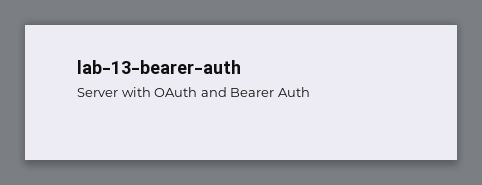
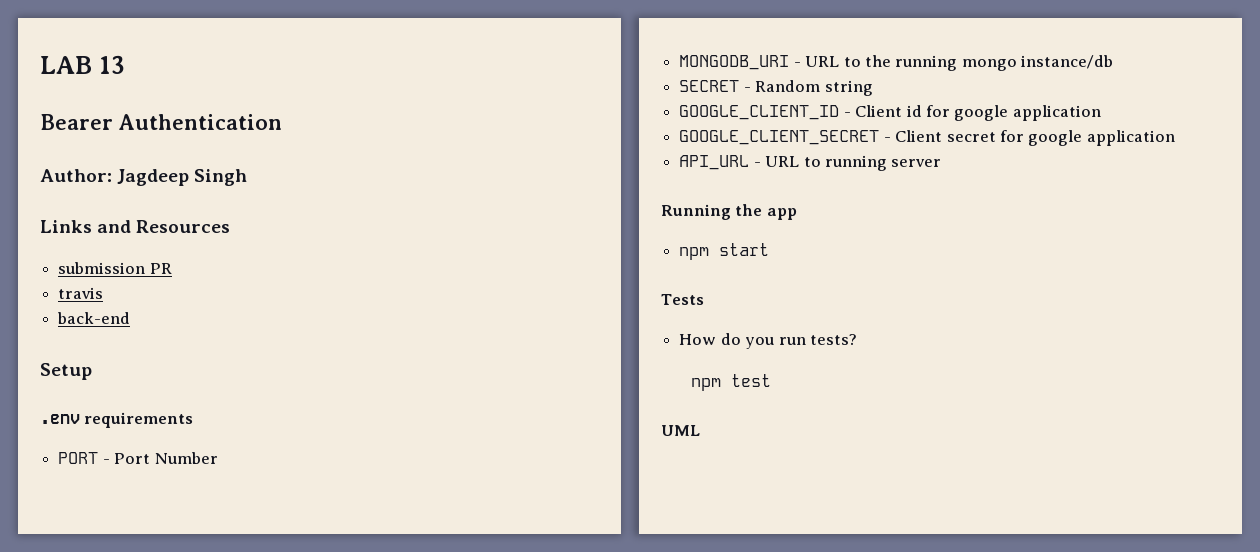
[77,60,241,74] [77,87,310,97] lab-13-bearer-auth // Server with OAuth and Bearer Auth -> [40,55,126,74] [40,114,282,130] [40,169,248,186] [40,220,231,233] [58,262,172,274] [58,287,104,299] [57,312,131,324] [40,363,92,380] [40,412,194,428] [58,452,218,464] [679,55,1114,71] [679,80,873,96] [679,105,1101,121] [679,130,1175,146] [679,155,942,171] [661,204,797,220] [679,243,770,260] [661,294,704,305] [679,333,857,349] [690,374,771,391] [661,425,700,436] LAB 13 // Bearer Authentication // Author: Jagdeep Singh // Links and Resources // submission PR // travis // back-end // Setup // .env requirements // PORT - Port Number // MONGODB_URI - URL to the running mongo instance/db // SECRET - Random string // GOOGLE_CLIENT_ID - Client id for google application // GOOGLE_CLIENT_SECRET - Client secret for google application // API_URL - URL to running server // Running the app // npm start // Tests // How do you run tests? // npm test // UML

